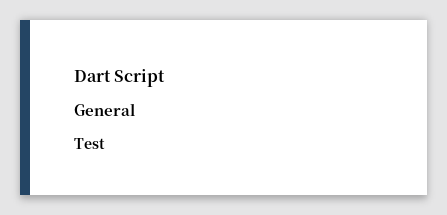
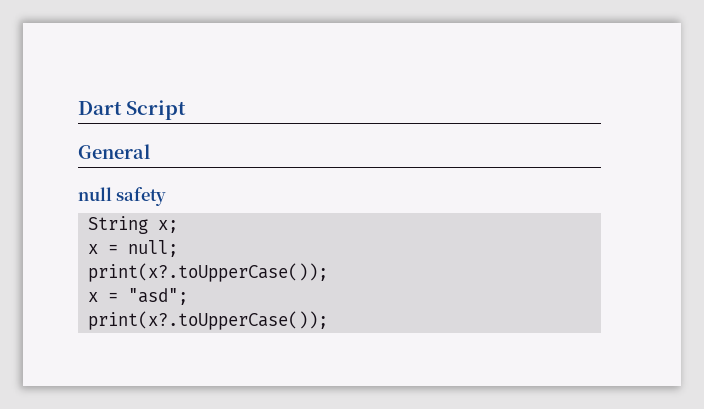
[74,138,105,149] Test -> [78,187,167,206] [87,216,178,234] [87,240,178,257] [87,263,328,282] [87,288,188,305] [87,311,328,330] null safety // String x; // x = null; // print(x?.toUpperCase()); // x = "asd"; // print(x?.toUpperCase());

